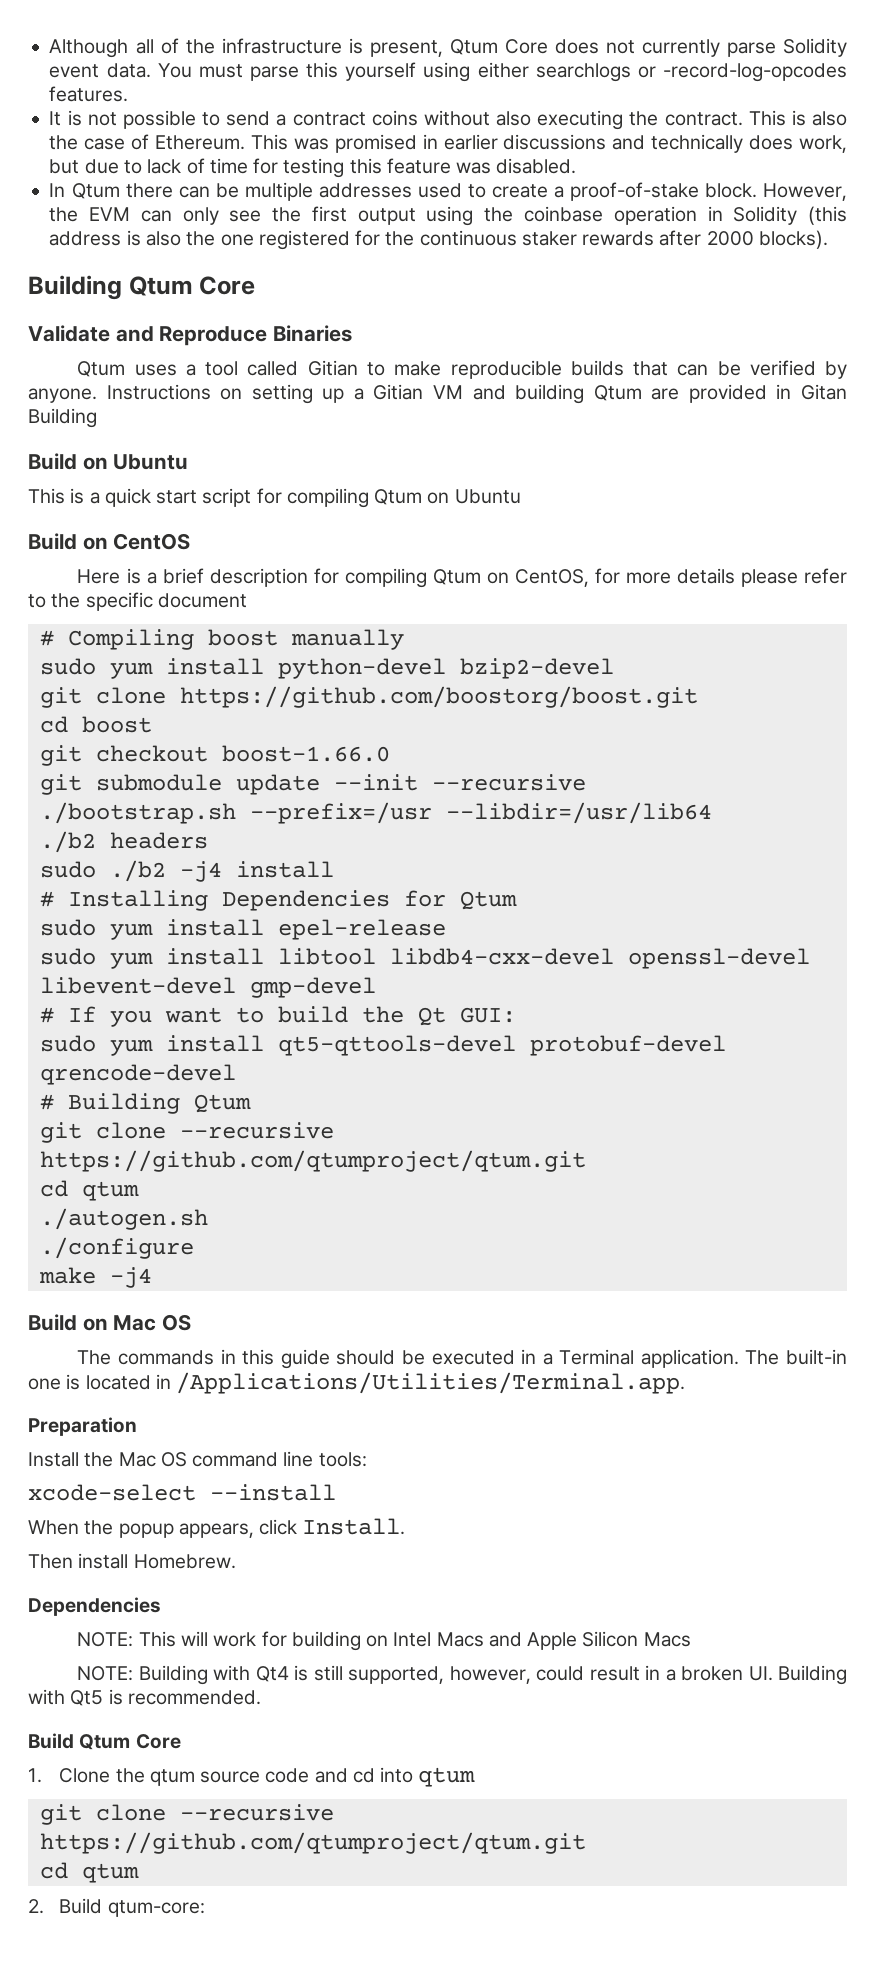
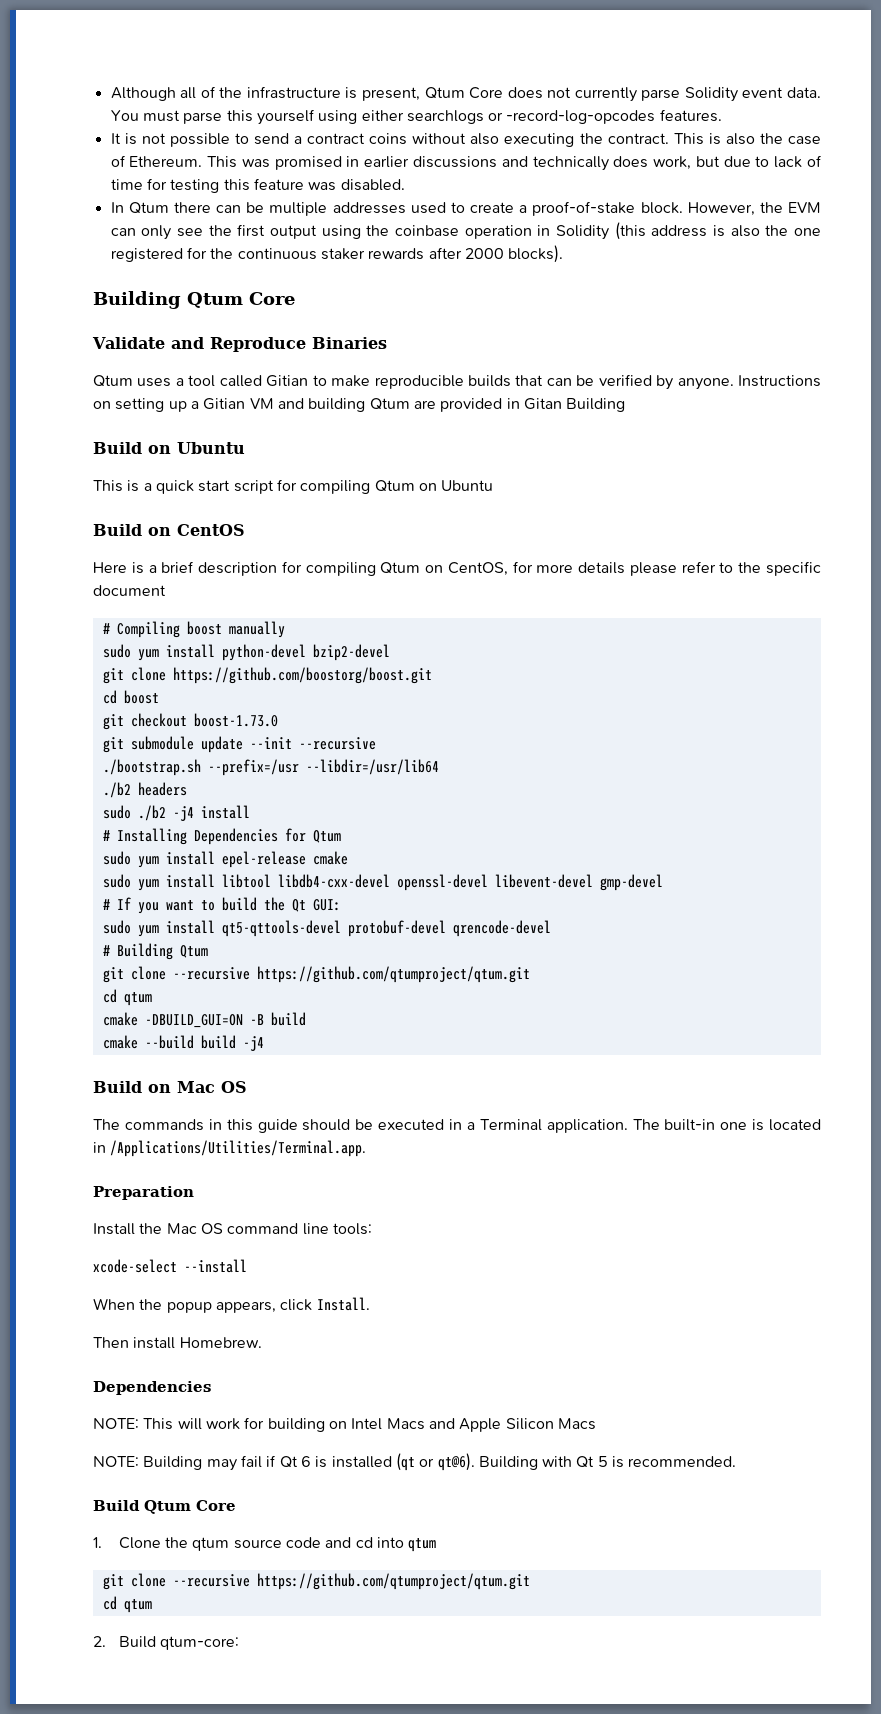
[221,745,390,762] boost-1.66.0 -> [193,713,278,727] boost-1.73.0
(446, 929) none -> [312,851,348,865] cmake
[39,1208,208,1230] [39,1237,194,1259] [38,1267,96,1284] ./autogen.sh // ./configure // make -> [102,1012,306,1028] [102,1035,236,1049] cmake -DBUILD_GUI=ON -B build // cmake --build build
[213,1665,847,1685] [28,1689,104,1706] with Qt4 is still supported, however, could result in a broken UI. Building with Qt5 -> [206,1453,608,1471] may fail if Qt 6 is installed (qt or qt@6). Building with Qt 5

